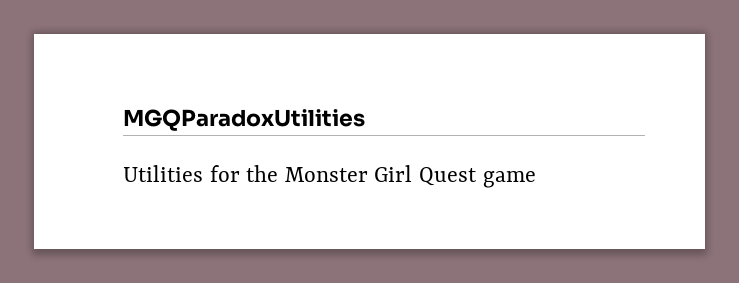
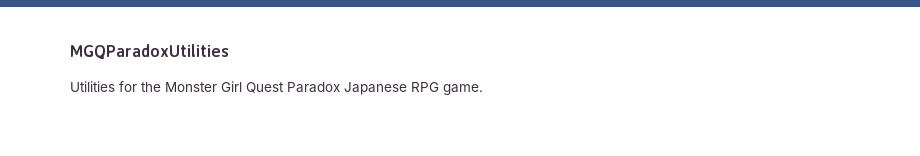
[482,171,536,188] game -> [287,82,483,95] Paradox Japanese RPG game.

